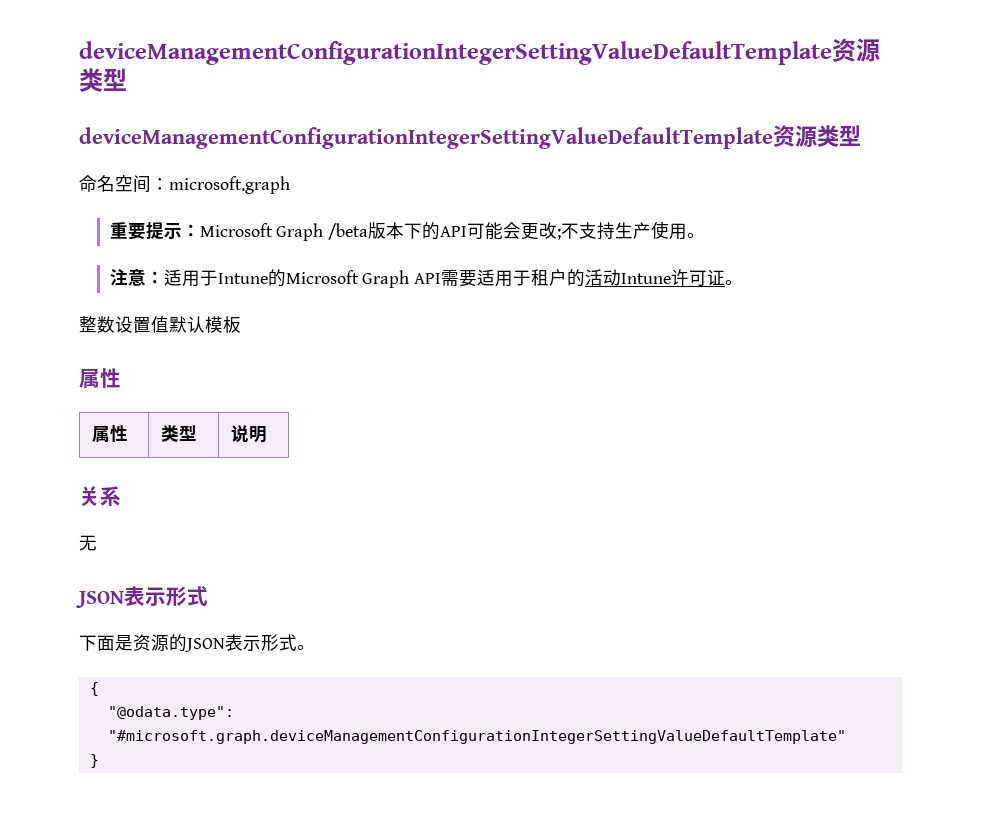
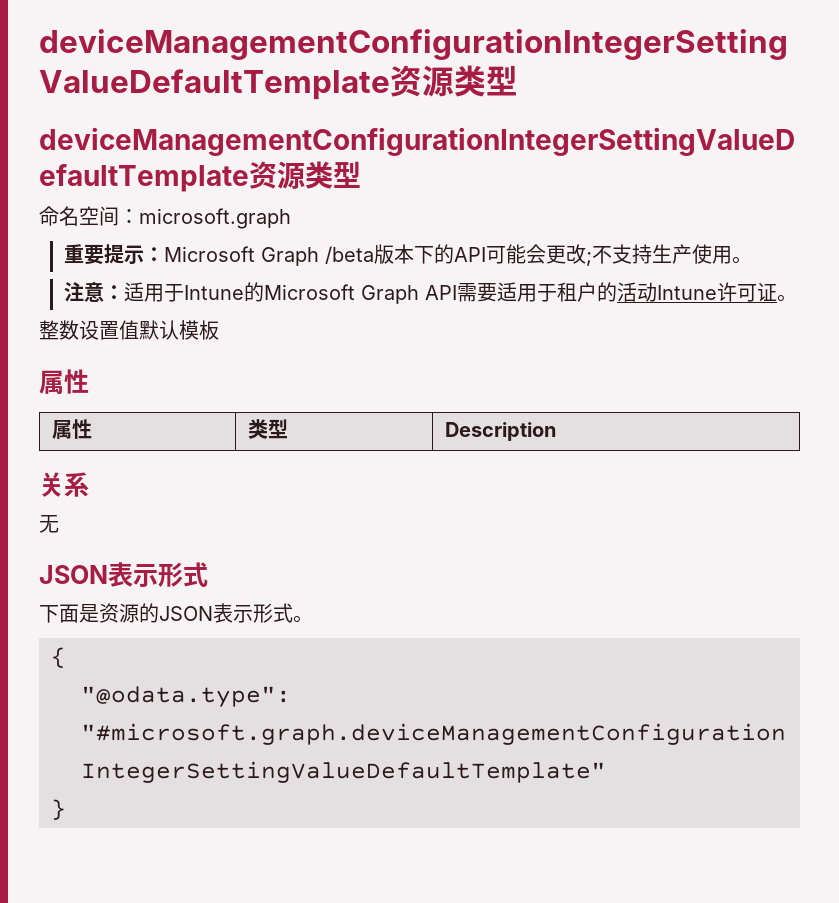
[231,425,268,443] 说明 -> [445,422,557,441] Description

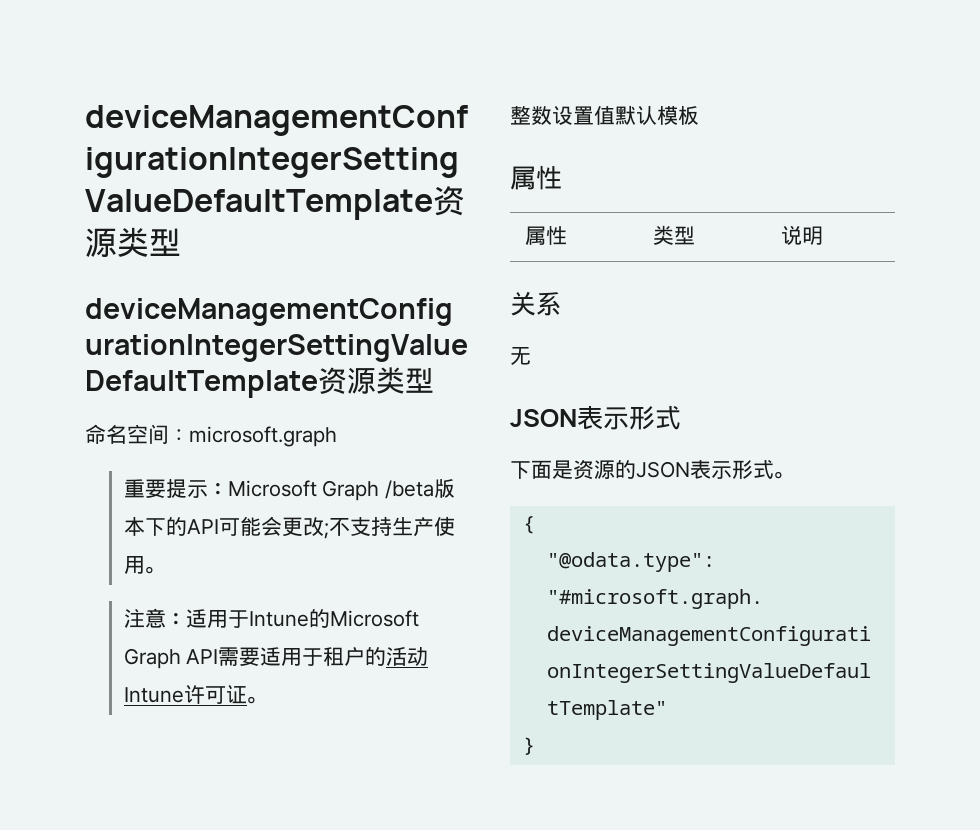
[445,422,557,441] Description -> [780,225,823,245] 说明

